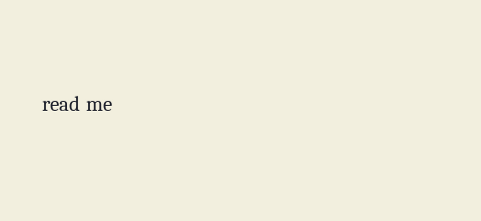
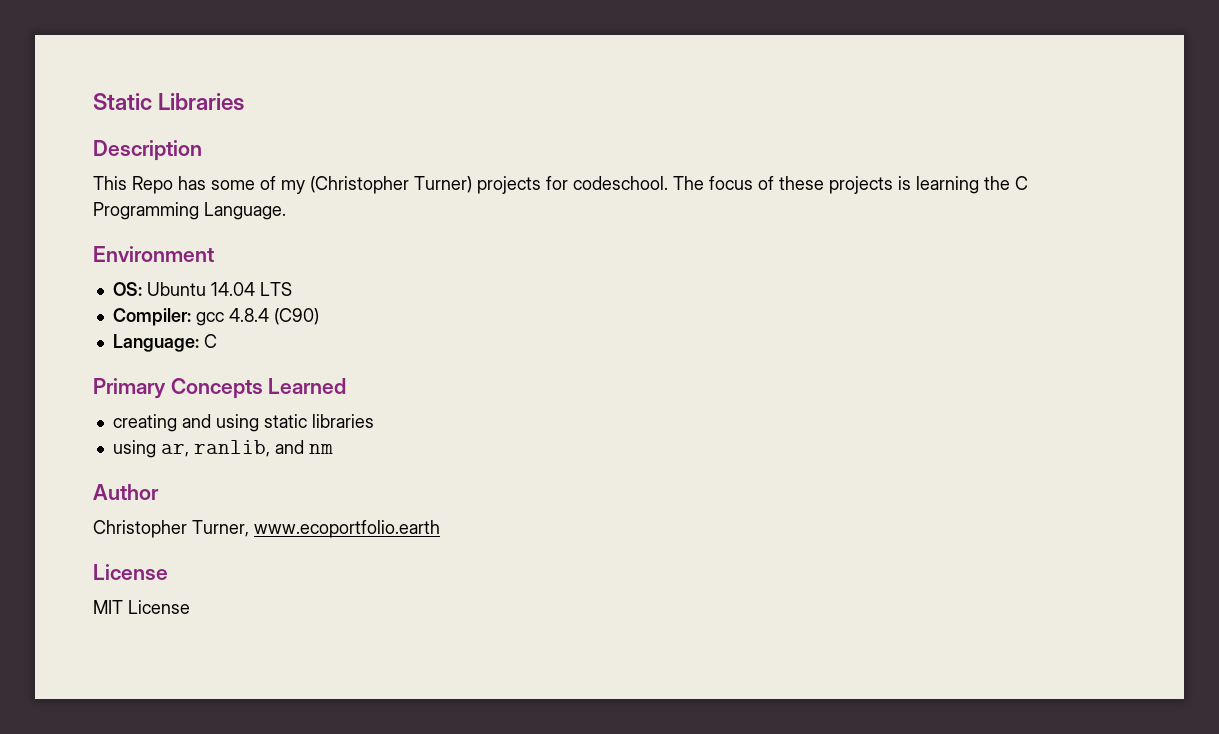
[41,95,113,111] read me -> [93,93,245,111] [93,140,202,161] [93,176,1028,194] [93,202,286,220] [93,246,214,262] [112,282,292,296] [112,308,319,326] [112,334,217,352] [93,378,347,399] [112,414,374,432] [112,440,333,458] [93,484,159,500] [93,520,440,538] [93,564,168,580] [93,600,190,614] Static Libraries // Description // This Repo has some of my (Christopher Turner) projects for codeschool. The focus of these projects is learning the C Programming Language. // Environment // OS: Ubuntu 14.04 LTS // Compiler: gcc 4.8.4 (C90) // Language: C // Primary Concepts Learned // creating and using static libraries // using ar, ranlib, and nm // Author // Christopher Turner, www.ecoportfolio.earth // License // MIT License

